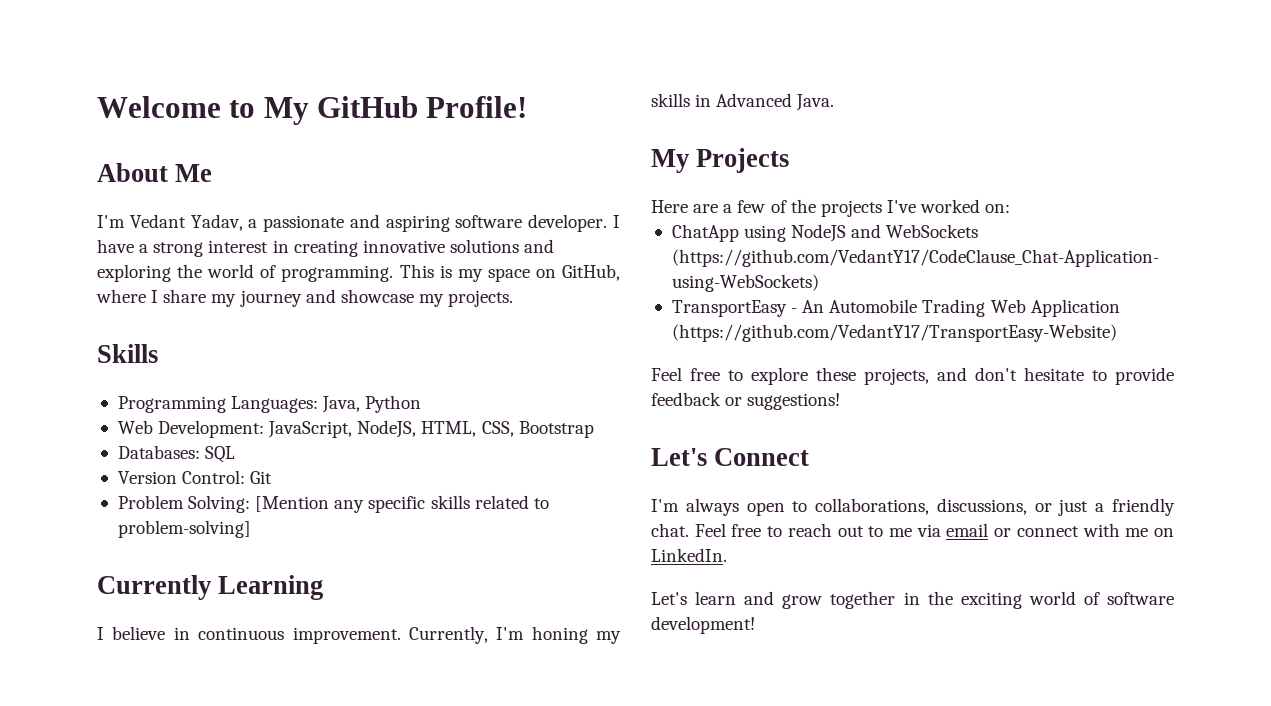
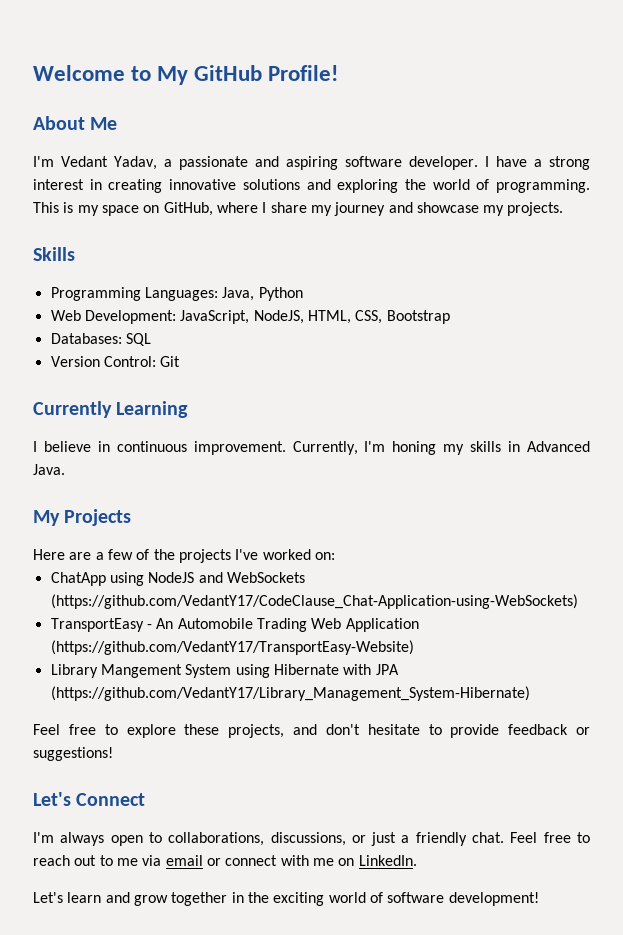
[117,495,549,513] [117,520,251,538] // Problem Solving: [Mention any specific skills related to problem-solving] -> (181, 361) none
(1117, 333) none -> [50,664,399,678] [50,686,530,701] // Library Mangement System using Hibernate with JPA (https://github.com/VedantY17/Library_Management_System-Hibernate)

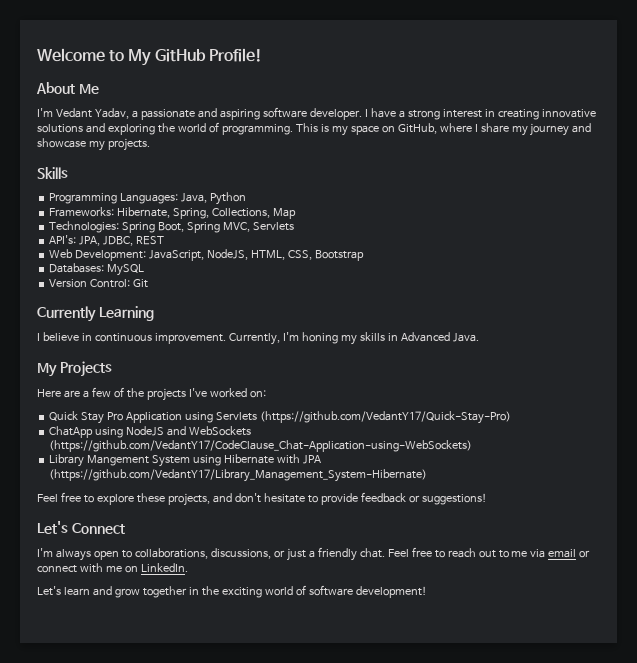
(303, 294) none -> [49,207,296,219] [49,221,294,233] [49,235,165,246] // Frameworks: Hibernate, Spring, Collections, Map // Technologies: Spring Boot, Spring MVC, Servlets // API's: JPA, JDBC, REST
[125,333,151,346] SQL -> [107,264,145,276] MySQL
(335, 556) none -> [49,411,511,424] // Quick Stay Pro Application using Servlets (https://github.com/VedantY17/Quick-Stay-Pro)
[50,618,419,632] [50,640,414,655] // TransportEasy - An Automobile Trading Web Application (https://github.com/VedantY17/TransportEasy-Website) -> (473, 446) none

